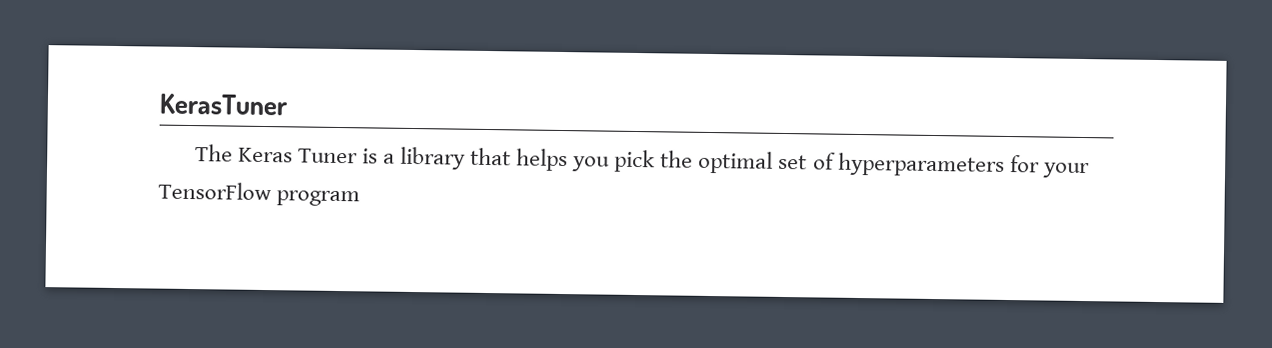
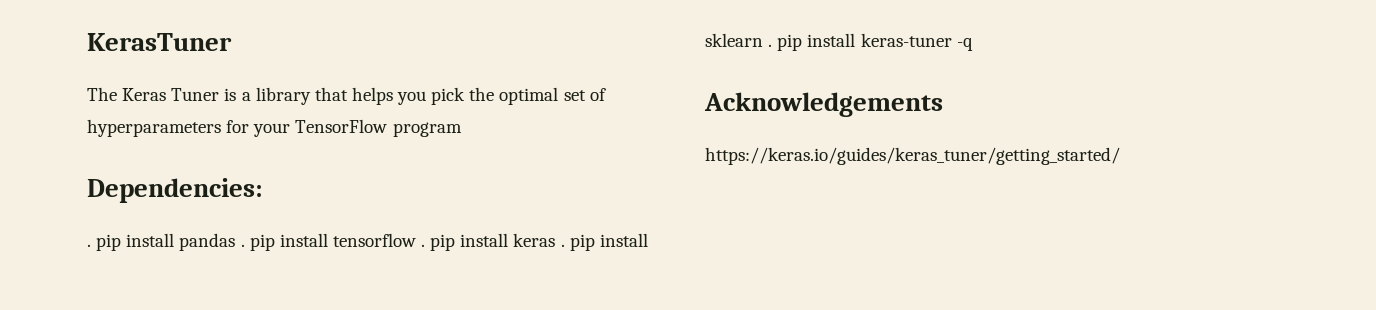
(361, 198) none -> [87,178,263,203] [87,233,648,251] [705,33,973,51] [704,92,943,117] [705,147,1120,165] // Dependencies: // . pip install pandas . pip install tensorflow . pip install keras . pip install sklearn . pip install keras-tuner -q // Acknowledgements // https://keras.io/guides/keras_tuner/getting_started/

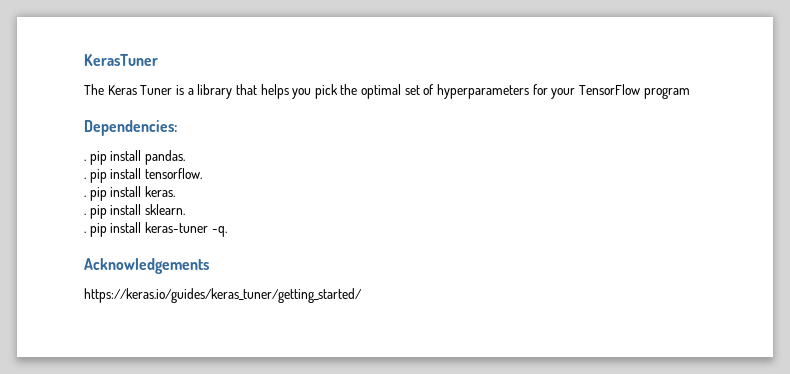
[179,233,648,251] [705,33,763,47] pandas . pip install tensorflow . pip install keras . pip install sklearn -> [144,150,185,165] [84,168,202,183] [84,186,175,201] [84,204,185,219] pandas. // . pip install tensorflow. // . pip install keras. // . pip install sklearn. //
[956,38,973,51] -q -> [211,226,227,237] -q.

